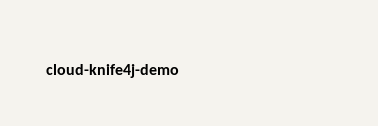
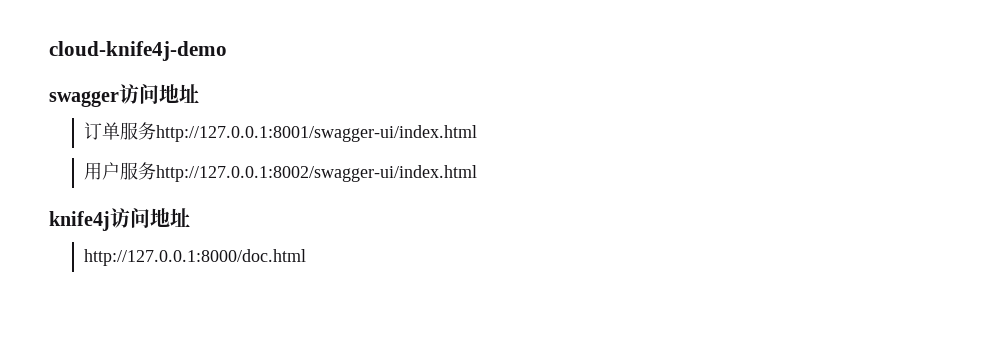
(179, 71) none -> [49,84,199,107] [84,122,478,142] [84,162,478,182] [49,208,190,231] [84,249,307,266] // swagger访问地址 // 订单服务http://127.0.0.1:8001/swagger-ui/index.html // 用户服务http://127.0.0.1:8002/swagger-ui/index.html // knife4j访问地址 // http://127.0.0.1:8000/doc.html

